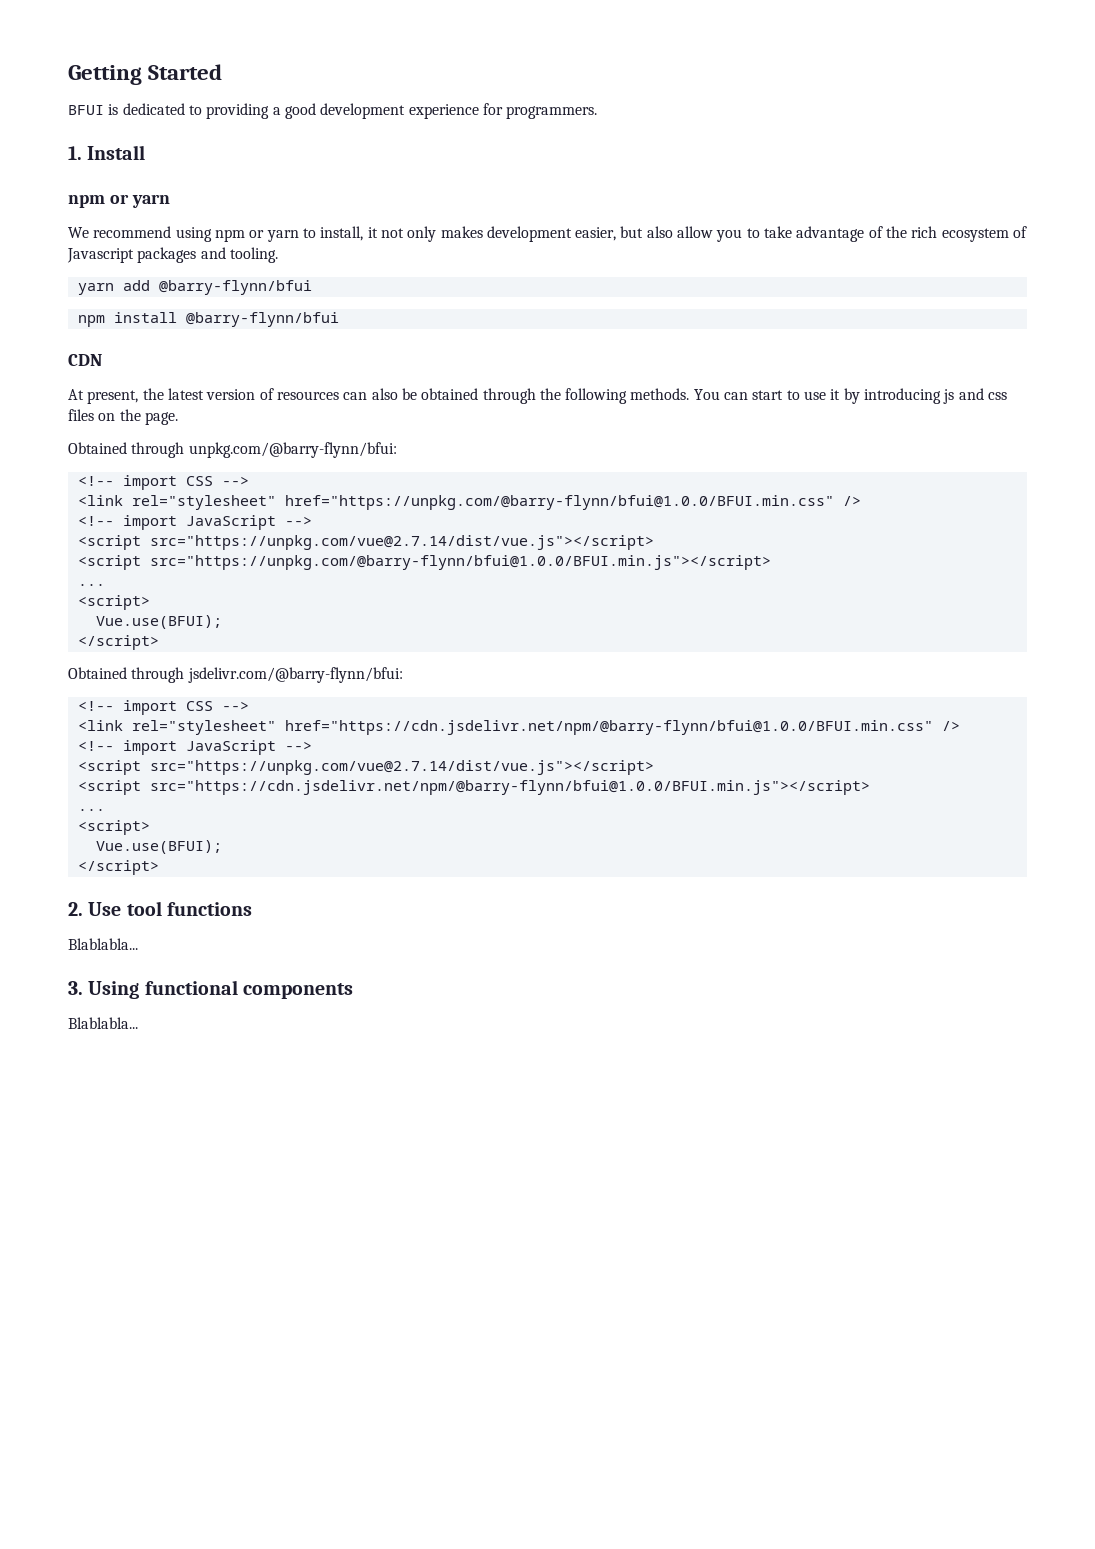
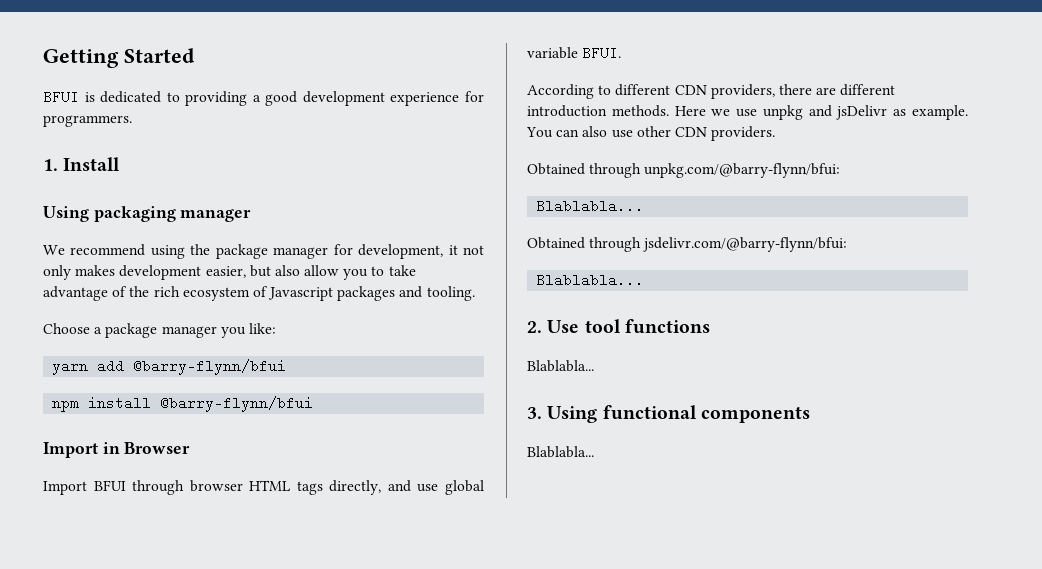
[68,194,170,208] npm or yarn -> [43,206,252,222] Using packaging manager
[214,226,364,242] npm or yarn to install, -> [190,244,444,259] the package manager for development,
(278, 255) none -> [43,323,276,338] // Choose a package manager you like:
[68,354,102,366] [68,388,1008,404] [68,409,178,425] [68,442,397,458] [77,475,249,490] [77,495,861,510] [77,515,312,530] [77,535,654,550] [77,555,771,570] [77,584,105,586] [77,595,150,610] [95,615,222,629] [77,635,159,650] [68,667,403,683] [77,700,249,715] [77,720,960,735] [77,740,312,755] [77,760,654,775] [77,780,870,795] [77,809,105,811] [77,820,150,835] [95,840,222,854] [77,860,159,875] CDN // At present, the latest version of resources can also be obtained through the following methods. You can start to use it by introducing js and css files on the page. // Obtained through unpkg.com/@barry-flynn/bfui: // <!-- import CSS --> // <link rel="stylesheet" href="https://unpkg.com/@barry-flynn/bfui@1.0.0/BFUI.min.css" /> // <!-- import JavaScript --> // <script src="https://unpkg.com/vue@2.7.14/dist/vue.js"></script> // <script src="https://unpkg.com/@barry-flynn/bfui@1.0.0/BFUI.min.js"></script> // ... // <script> // Vue.use(BFUI); // </script> // Obtained through jsdelivr.com/@barry-flynn/bfui: // <!-- import CSS --> // <link rel="stylesheet" href="https://cdn.jsdelivr.net/npm/@barry-flynn/bfui@1.0.0/BFUI.min.css" /> // <!-- import JavaScript --> // <script src="https://unpkg.com/vue@2.7.14/dist/vue.js"></script> // <script src="https://cdn.jsdelivr.net/npm/@barry-flynn/bfui@1.0.0/BFUI.min.js"></script> // ... // <script> // Vue.use(BFUI); // </script> -> [43,442,191,458] [43,480,484,495] [527,46,622,60] [527,84,896,99] [527,105,968,120] [526,126,776,141] [527,163,841,178] [536,199,645,213] [527,237,848,252] [536,273,645,287] Import in Browser // Import BFUI through browser HTML tags directly, and use global variable BFUI. // According to different CDN providers, there are different introduction methods. Here we use unpkg and jsDelivr as example. You can also use other CDN providers. // Obtained through unpkg.com/@barry-flynn/bfui: // Blablabla... // Obtained through jsdelivr.com/@barry-flynn/bfui: // Blablabla...

